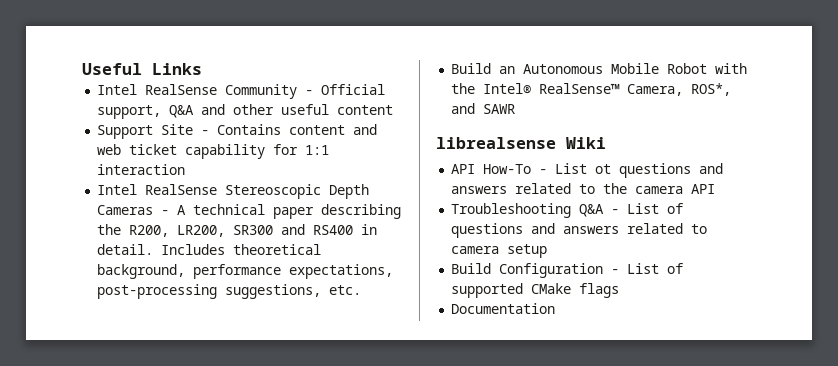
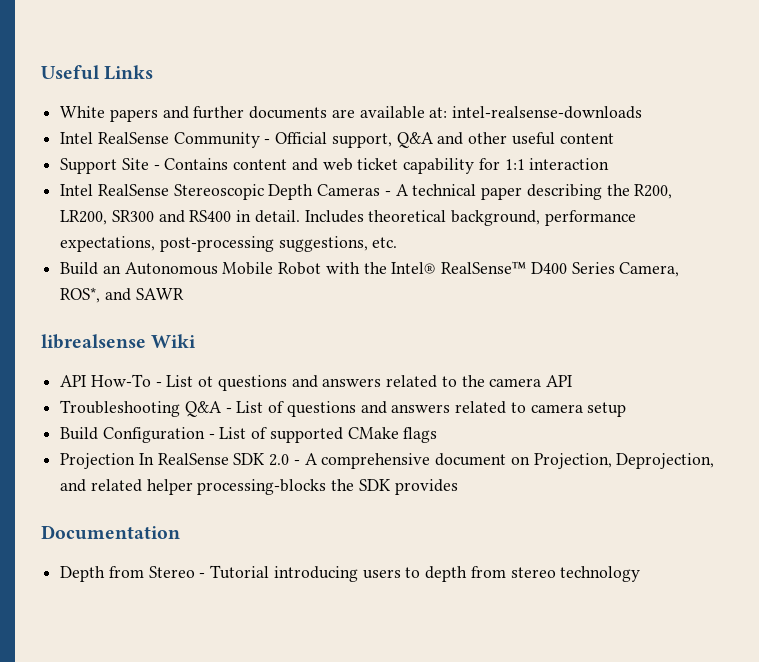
(202, 69) none -> [60,106,643,122] // White papers and further documents are available at: intel-realsense-downloads
(621, 88) none -> [530,262,615,274] D400 Series
[451,303,556,314] Documentation -> [60,453,715,469] [60,479,458,495] [41,525,180,540] [60,565,641,582] Projection In RealSense SDK 2.0 - A comprehensive document on Projection, Deprojection, and related helper processing-blocks the SDK provides // Documentation // Depth from Stereo - Tutorial introducing users to depth from stereo technology

